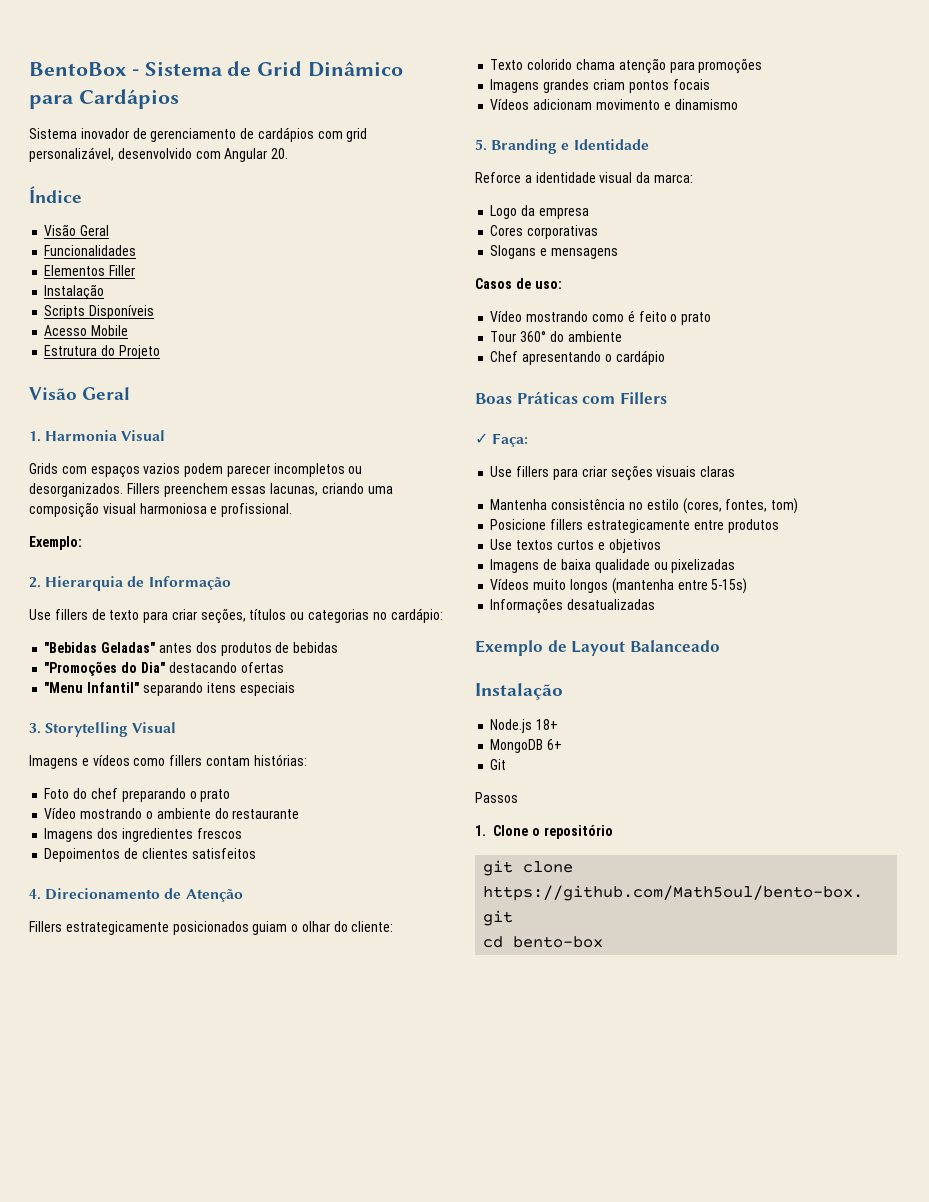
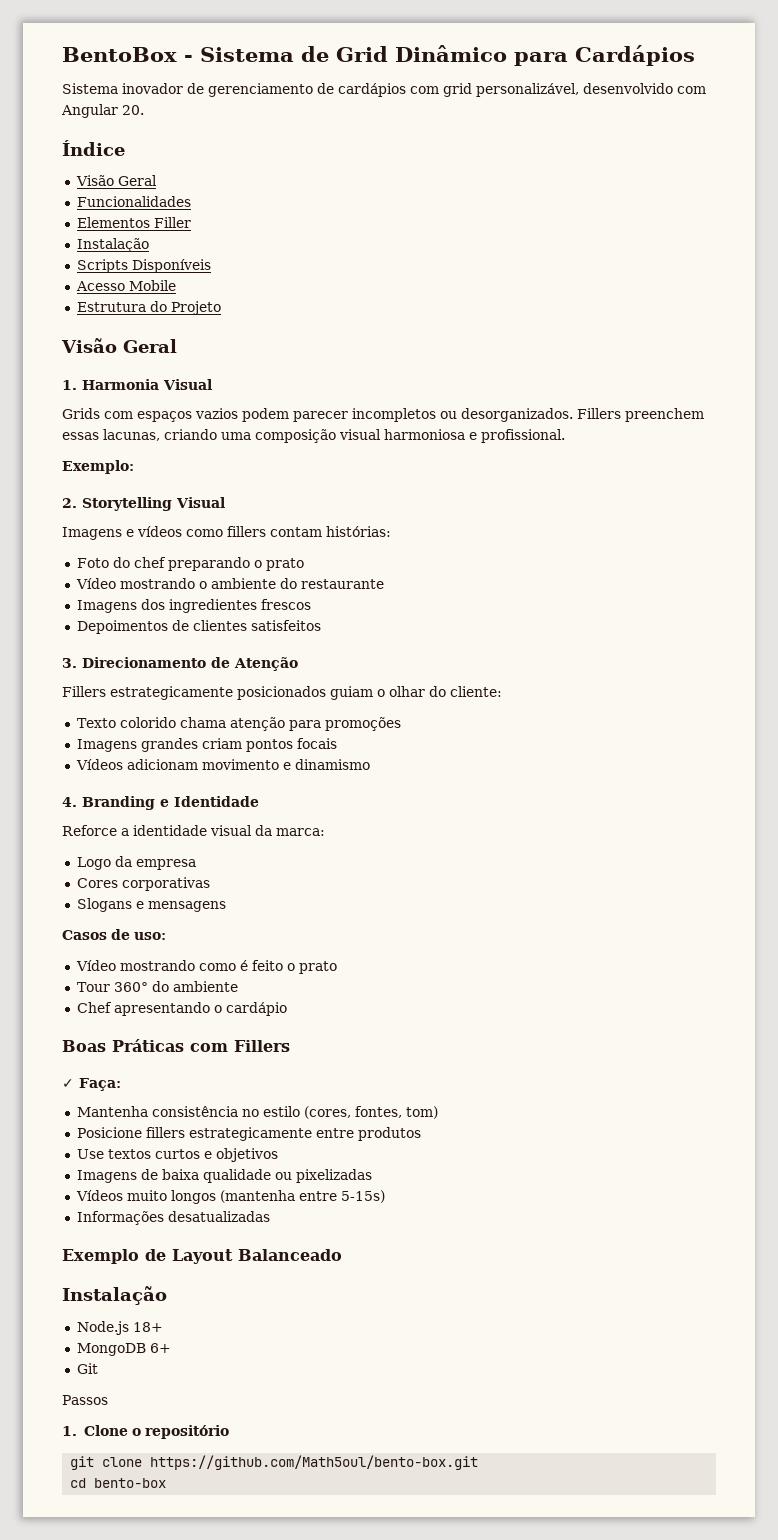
[45,576,231,591] [29,608,443,624] [44,642,339,656] [44,661,284,676] [44,682,295,696] [29,723,41,734] Hierarquia de Informação // Use fillers de texto para criar seções, títulos ou categorias no cardápio: // "Bebidas Geladas" antes dos produtos de bebidas // "Promoções do Dia" destacando ofertas // "Menu Infantil" separando itens especiais // 3. -> (77, 503) none
[29,889,41,900] 4. -> [62,658,77,668] 3.
[475,139,487,151] 5. -> [62,797,77,807] 4.
[490,465,736,481] // Use fillers para criar seções visuais claras -> (121, 1084) none

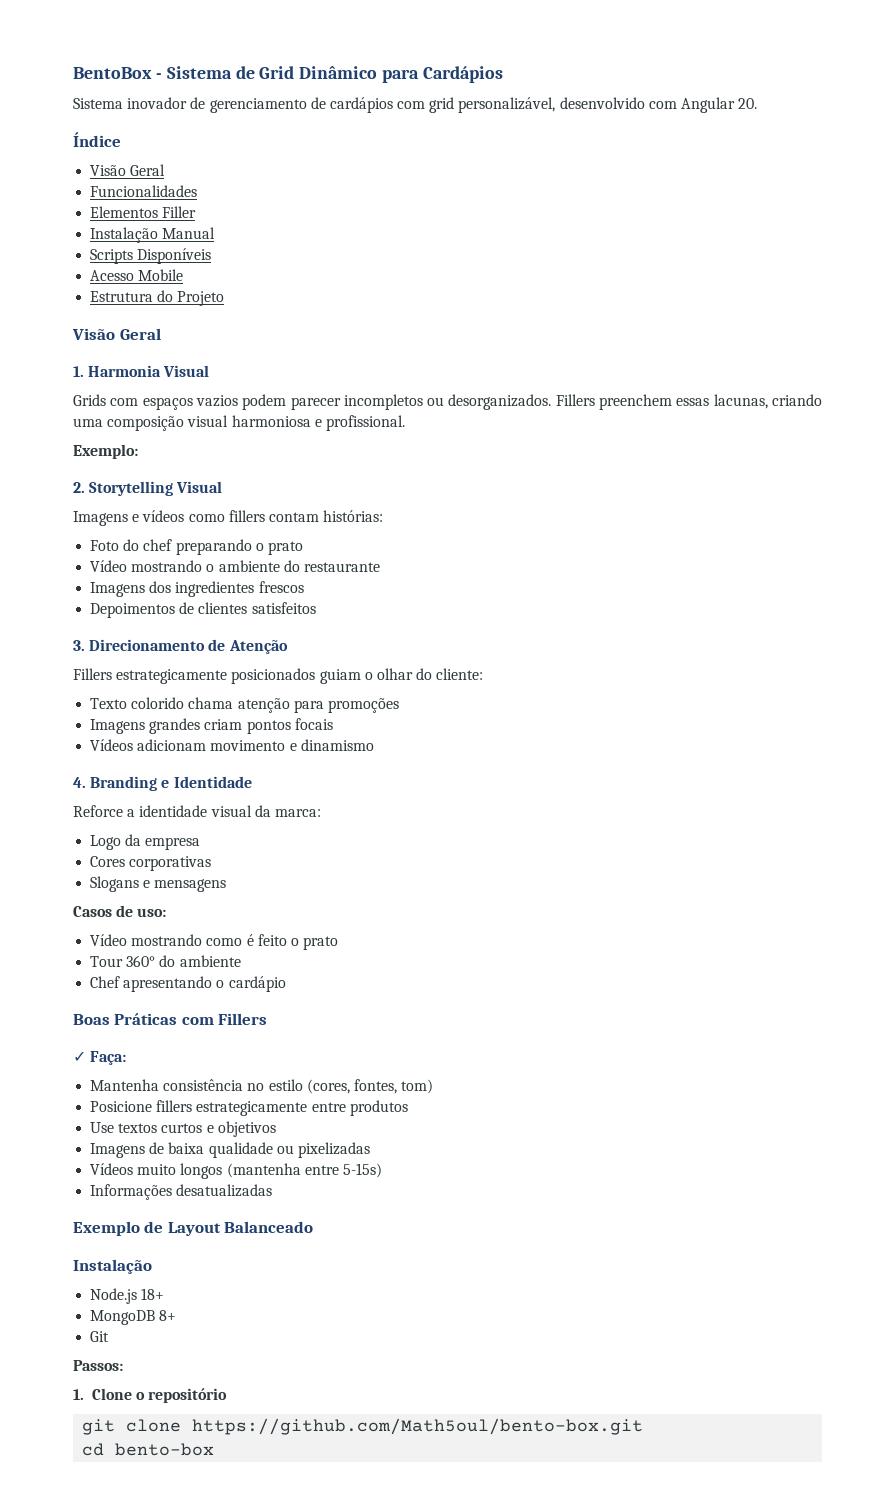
(149, 245) none -> [162,227,216,239] Manual
[149,1343,171,1353] 6+ -> [159,1310,177,1321] 8+
[62,1395,108,1405] Passos -> [73,1360,123,1371] Passos:

